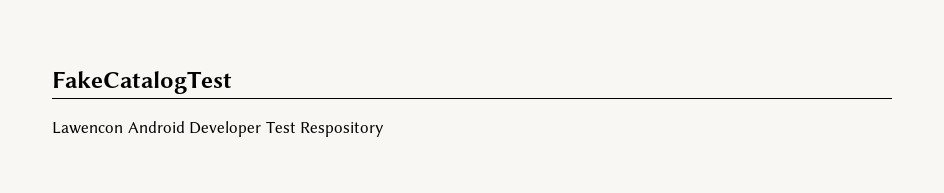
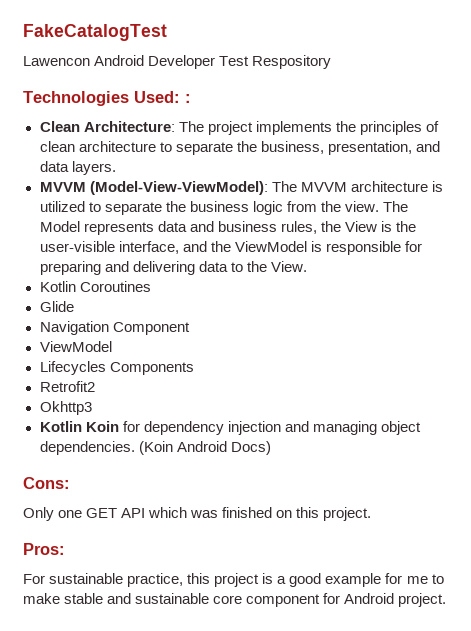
(385, 129) none -> [23,91,191,106] [39,121,439,135] [39,141,440,155] [39,161,116,175] [39,181,443,195] [39,201,408,215] [39,221,416,235] [39,241,422,255] [39,261,307,275] [39,281,151,292] [39,301,74,312] [39,321,190,335] [39,341,112,352] [39,361,194,375] [39,381,95,392] [39,401,92,415] [39,421,421,435] [39,441,271,455] [23,477,70,489] [23,507,372,521] [23,543,65,555] [23,573,444,587] [23,593,447,607] // Technologies Used: : // Clean Architecture: The project implements the principles of clean architecture to separate the business, presentation, and data layers. // MVVM (Model-View-ViewModel): The MVVM architecture is utilized to separate the business logic from the view. The Model represents data and business rules, the View is the user-visible interface, and the ViewModel is responsible for preparing and delivering data to the View. // Kotlin Coroutines // Glide // Navigation Component // ViewModel // Lifecycles Components // Retrofit2 // Okhttp3 // Kotlin Koin for dependency injection and managing object dependencies. (Koin Android Docs) // Cons: // Only one GET API which was finished on this project. // Pros: // For sustainable practice, this project is a good example for me to make stable and sustainable core component for Android project.

